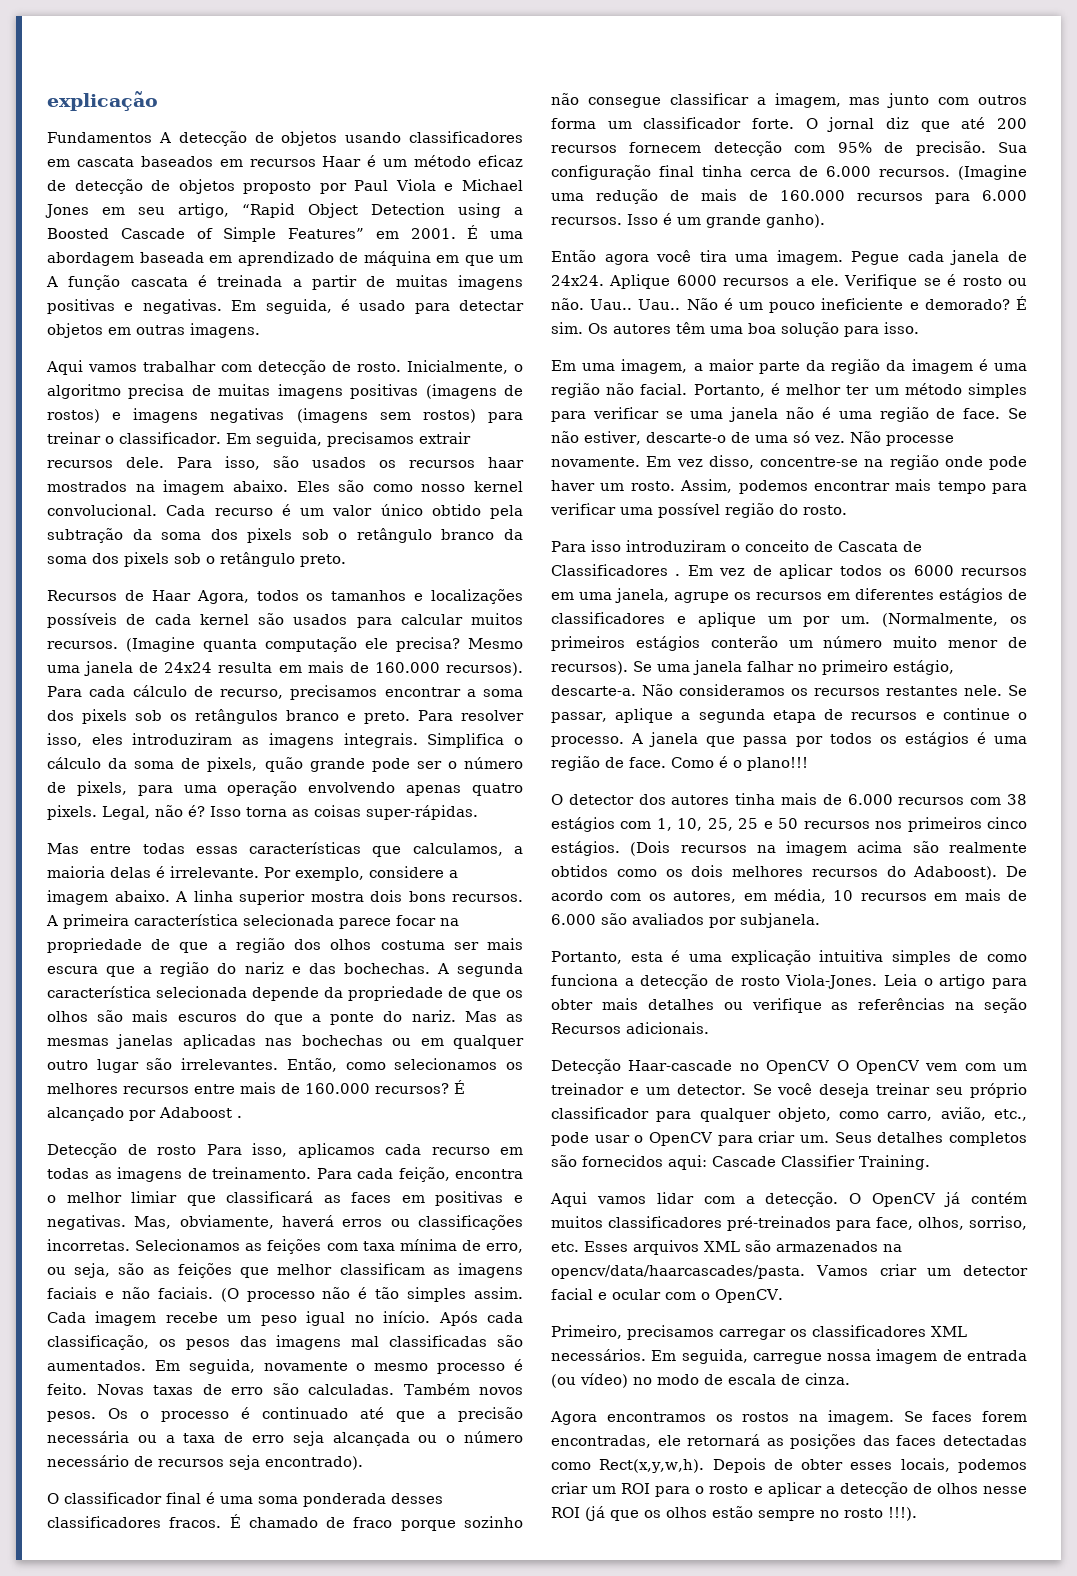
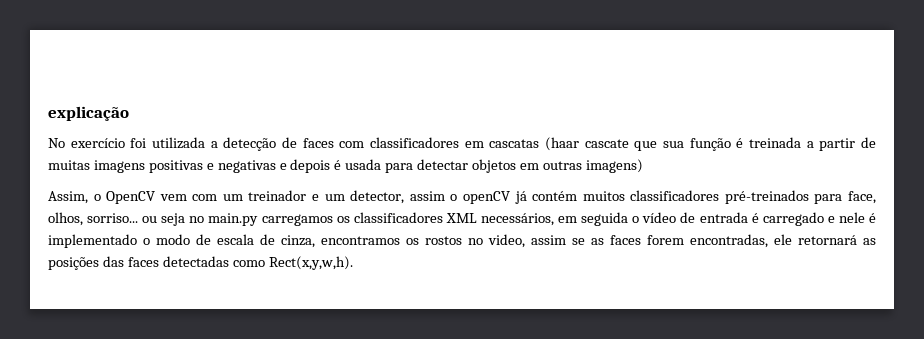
[47,131,523,146] [47,155,524,167] [47,179,523,194] [45,203,523,218] [47,225,523,242] [47,251,523,266] [46,275,188,290] Fundamentos A detecção de objetos usando classificadores em cascata baseados em recursos Haar é um método eficaz de detecção de objetos proposto por Paul Viola e Michael Jones em seu artigo, “Rapid Object Detection using a Boosted Cascade of Simple Features” em 2001. É uma abordagem baseada em aprendizado de máquina em que um A função cascata -> [48,137,731,151] No exercício foi utilizada a detecção de faces com classificadores em cascatas (haar cascate que sua função
[142,299,406,314] negativas. Em seguida, é usado -> [217,159,382,173] negativas e depois é usada
[190,323,260,338] [46,360,523,375] [47,384,523,399] [47,408,523,423] [47,432,471,447] [47,456,524,470] [47,480,523,495] [47,504,523,519] [47,528,523,543] [47,552,346,567] [47,589,523,604] [47,613,523,628] [47,637,523,652] [47,661,523,676] [47,685,523,700] [47,709,524,724] [47,733,523,748] [47,757,523,772] [47,781,523,796] [47,805,478,820] [47,842,523,857] [47,866,458,881] [47,890,523,905] [46,914,459,929] [47,938,523,953] [47,962,523,977] [47,986,523,1001] [47,1010,523,1025] [47,1034,524,1049] [47,1058,523,1073] [47,1080,465,1094] [47,1107,242,1121] [47,1143,523,1158] [47,1167,523,1182] [47,1191,523,1206] [47,1215,523,1230] [47,1239,523,1254] [47,1263,523,1278] [47,1287,523,1302] [47,1311,523,1326] [47,1335,523,1350] [47,1359,523,1374] [47,1383,523,1395] [47,1407,523,1422] [47,1431,524,1446] [47,1455,363,1470] [47,1492,443,1507] [47,1514,523,1531] [551,93,1027,108] [551,117,1027,132] [551,141,1027,156] [551,165,1027,180] [551,189,1027,204] [551,213,825,228] [551,250,1027,265] [551,274,1027,289] [551,296,1027,313] [551,322,919,337] [551,359,1027,374] [551,383,1027,398] [551,407,1027,422] [551,431,954,446] [551,455,1027,470] [551,479,1027,494] [550,503,847,518] [551,540,922,552] [551,564,1027,579] [551,588,1027,603] [551,612,1027,627] [551,636,1027,651] [551,660,954,675] [551,684,1027,696] [551,708,1027,723] [551,732,1027,747] [551,756,808,771] [551,793,1027,805] [551,817,1027,832] [551,841,1027,856] [551,865,1027,880] [551,889,1027,903] [551,913,820,928] [551,950,1027,965] [551,974,1027,989] [551,998,1027,1013] [551,1022,709,1034] [551,1059,849,1074] imagens. // Aqui vamos trabalhar com detecção de rosto. Inicialmente, o algoritmo precisa de muitas imagens positivas (imagens de rostos) e imagens negativas (imagens sem rostos) para treinar o classificador. Em seguida, precisamos extrair recursos dele. Para isso, são usados os recursos haar mostrados na imagem abaixo. Eles são como nosso kernel convolucional. Cada recurso é um valor único obtido pela subtração da soma dos pixels sob o retângulo branco da soma dos pixels sob o retângulo preto. // Recursos de Haar Agora, todos os tamanhos e localizações possíveis de cada kernel são usados para calcular muitos recursos. (Imagine quanta computação ele precisa? Mesmo uma janela de 24x24 resulta em mais de 160.000 recursos). Para cada cálculo de recurso, precisamos encontrar a soma dos pixels sob os retângulos branco e preto. Para resolver isso, eles introduziram as imagens integrais. Simplifica o cálculo da soma de pixels, quão grande pode ser o número de pixels, para uma operação envolvendo apenas quatro pixels. Legal, não é? Isso torna as coisas super-rápidas. // Mas entre todas essas características que calculamos, a maioria delas é irrelevante. Por exemplo, considere a imagem abaixo. A linha superior mostra dois bons recursos. A primeira característica selecionada parece focar na propriedade de que a região dos olhos costuma ser mais escura que a região do nariz e das bochechas. A segunda característica selecionada depende da propriedade de que os olhos são mais escuros do que a ponte do nariz. Mas as mesmas janelas aplicadas nas bochechas ou em qualquer outro lugar são irrelevantes. Então, como selecionamos os melhores recursos entre mais de 160.000 recursos? É alcançado por Adaboost . // Detecção de rosto Para isso, aplicamos cada recurso em todas as imagens de treinamento. Para cada feição, encontra o melhor limiar que classificará as faces em positivas e negativas. Mas, obviamente, haverá erros ou classificações incorretas. Selecionamos as feições com taxa mínima de erro, ou seja, são as feições que melhor classificam as imagens faciais e não faciais. (O processo não é tão simples assim. Cada imagem recebe um peso igual no início. Após cada classificação, os pesos das imagens mal classificadas são aumentados. Em seguida, novamente o mesmo processo é feito. Novas taxas de erro são calculadas. Também novos pesos. Os o processo é continuado até que a precisão necessária ou a taxa de erro seja alcançada ou o número necessário de recursos seja encontrado). // O classificador final é uma soma ponderada desses classificadores fracos. É chamado de fraco porque sozinho não consegue classificar a imagem, mas junto com outros forma um classificador forte. O jornal diz que até 200 recursos fornecem detecção com 95% de precisão. Sua configuração final tinha cerca de 6.000 recursos. (Imagine uma redução de mais de 160.000 recursos para 6.000 recursos. Isso é um grande ganho). // Então agora você tira uma imagem. Pegue cada janela de 24x24. Aplique 6000 recursos a ele. Verifique se é rosto ou não. Uau.. Uau.. Não é um pouco ineficiente e demorado? É sim. Os autores têm uma boa solução para isso. // Em uma imagem, a maior parte da região da imagem é uma região não facial. Portanto, é melhor ter um método simples para verificar se uma janela não é uma região de face. Se não estiver, descarte-o de uma só vez. Não processe novamente. Em vez disso, concentre-se na região onde pode haver um rosto. Assim, podemos encontrar mais tempo para verificar uma possível região do rosto. // Para isso introduziram o conceito de Cascata de Classificadores . Em vez de aplicar todos os 6000 recursos em uma janela, agrupe os recursos em diferentes estágios de classificadores e aplique um por um. (Normalmente, os primeiros estágios conterão um número muito menor de recursos). Se uma janela falhar no primeiro estágio, descarte-a. Não consideramos os recursos restantes nele. Se passar, aplique a segunda etapa de recursos e continue o processo. A janela que passa por todos os estágios é uma região de face. Como é o plano!!! // O detector dos autores tinha mais de 6.000 recursos com 38 estágios com 1, 10, 25, 25 e 50 recursos nos primeiros cinco estágios. (Dois recursos na imagem acima são realmente obtidos como os dois melhores recursos do Adaboost). De acordo com os autores, em média, 10 recursos em mais de 6.000 são avaliados por subjanela. // Portanto, esta é uma explicação intuitiva simples de como funciona a detecção de rosto Viola-Jones. Leia o artigo para obter mais detalhes ou verifique as referências na seção Recursos adicionais. // Detecção Haar-cascade no OpenCV O -> [585,159,643,173] [48,191,101,204] imagens) // Assim, o
[676,1083,1027,1098] [551,1107,1027,1122] [551,1131,1027,1146] [551,1155,930,1170] [550,1192,937,1207] detector. Se você deseja treinar seu próprio classificador para qualquer objeto, como carro, avião, etc., pode usar o OpenCV para criar um. Seus detalhes completos são fornecidos aqui: Cascade Classifier Training. // Aqui vamos lidar com a detecção. O OpenCV -> [350,190,510,204] detector, assim o openCV
[969,1216,1027,1230] [551,1240,902,1255] [551,1264,1028,1279] [551,1288,783,1303] [551,1325,967,1340] [551,1349,1027,1364] [551,1373,652,1388] sorriso, etc. Esses arquivos XML são armazenados na opencv/data/haarcascades/pasta. Vamos criar um detector facial e ocular com o OpenCV. // Primeiro, precisamos carregar os classificadores XML necessários. Em seguida, carregue nossa imagem de entrada (ou vídeo) no -> [87,212,876,226] [48,234,150,248] sorriso... ou seja no main.py carregamos os classificadores XML necessários, em seguida o vídeo de entrada é carregado e nele é implementado o
[805,1373,850,1385] [550,1411,597,1425] cinza. // Agora -> [281,235,315,248] cinza,
[799,1410,923,1425] na imagem. Se -> [468,234,604,248] no video, assim se as
[712,1458,1027,1473] [551,1482,1027,1497] [551,1506,917,1521] Depois de obter esses locais, podemos criar um ROI para o rosto e aplicar a detecção de olhos nesse ROI (já que os olhos estão sempre no rosto !!!). -> (353, 263) none

